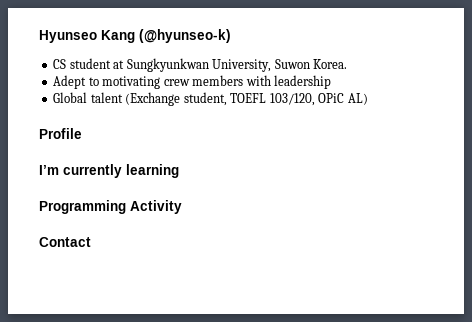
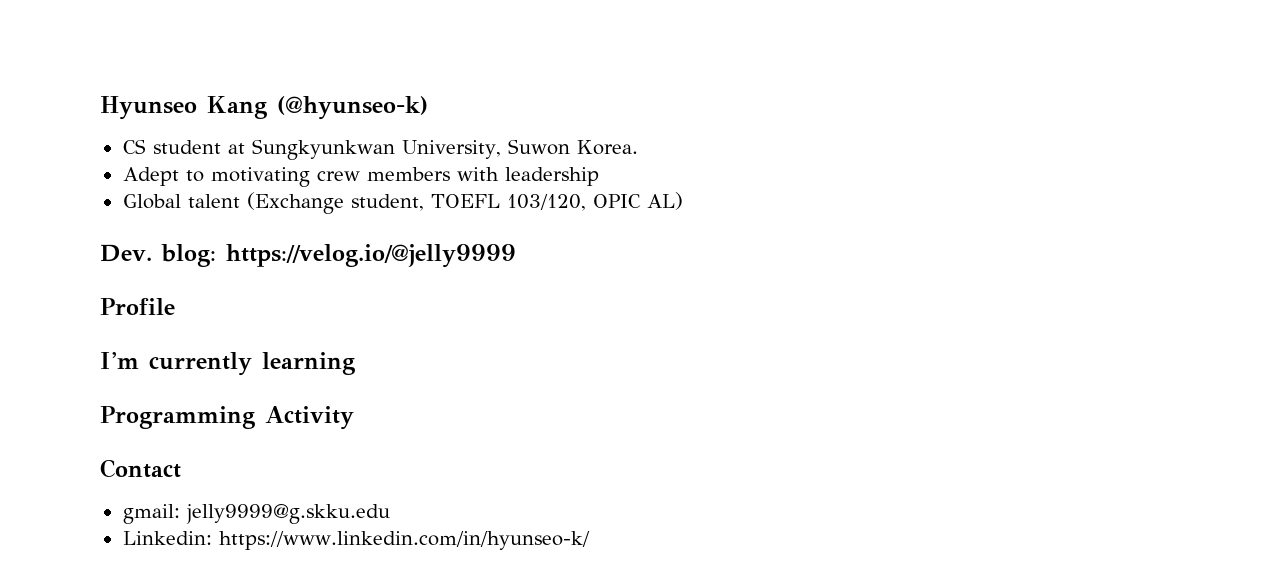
[318,93,345,103] OPiC -> [592,194,641,208] OPIC
(368, 99) none -> [100,244,516,268] // Dev. blog: https://velog.io/@jelly9999
(91, 242) none -> [122,504,390,524] [122,531,590,550] // gmail: jelly9999@g.skku.edu // Linkedin: https://www.linkedin.com/in/hyunseo-k/

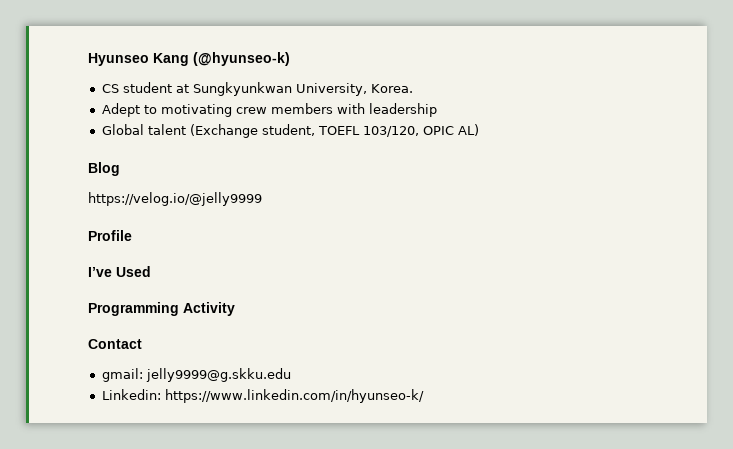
[507,139,570,155] Suwon -> (367, 89) none
[100,244,216,267] Dev. blog: -> [88,162,120,176] Blog //
[100,352,355,376] I’m currently learning -> [88,266,151,277] I’ve Used

